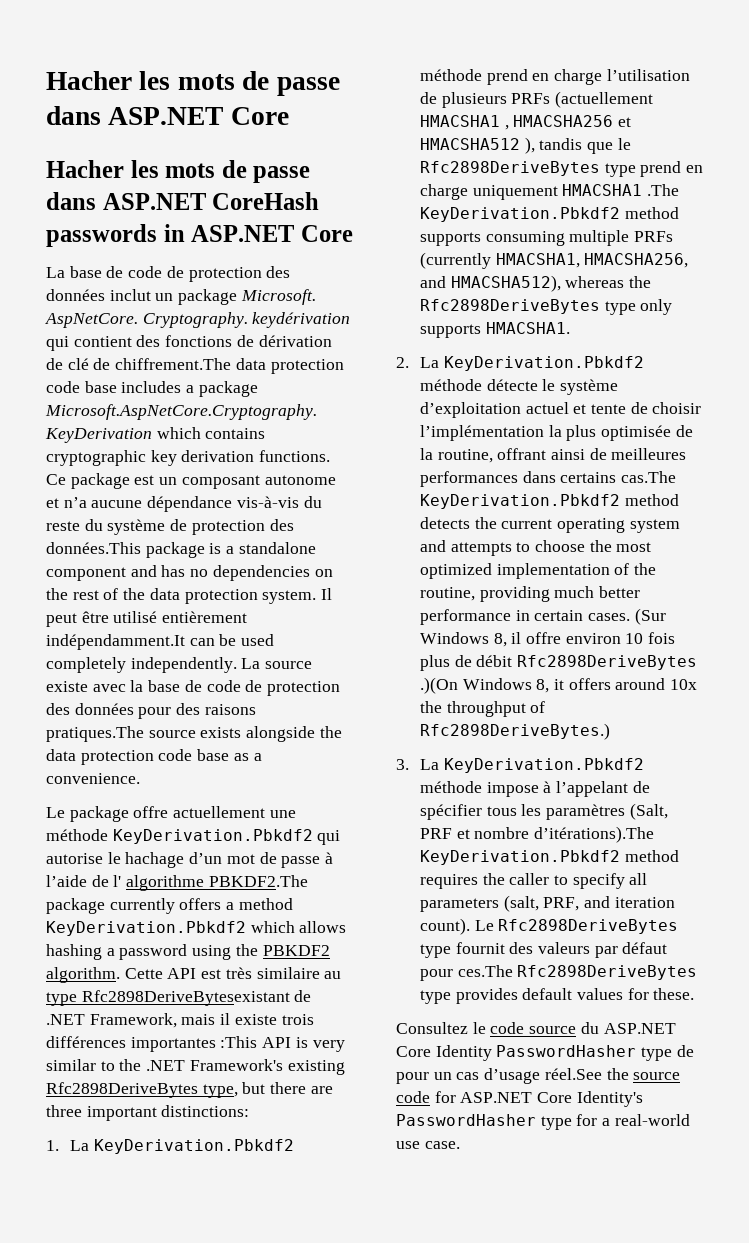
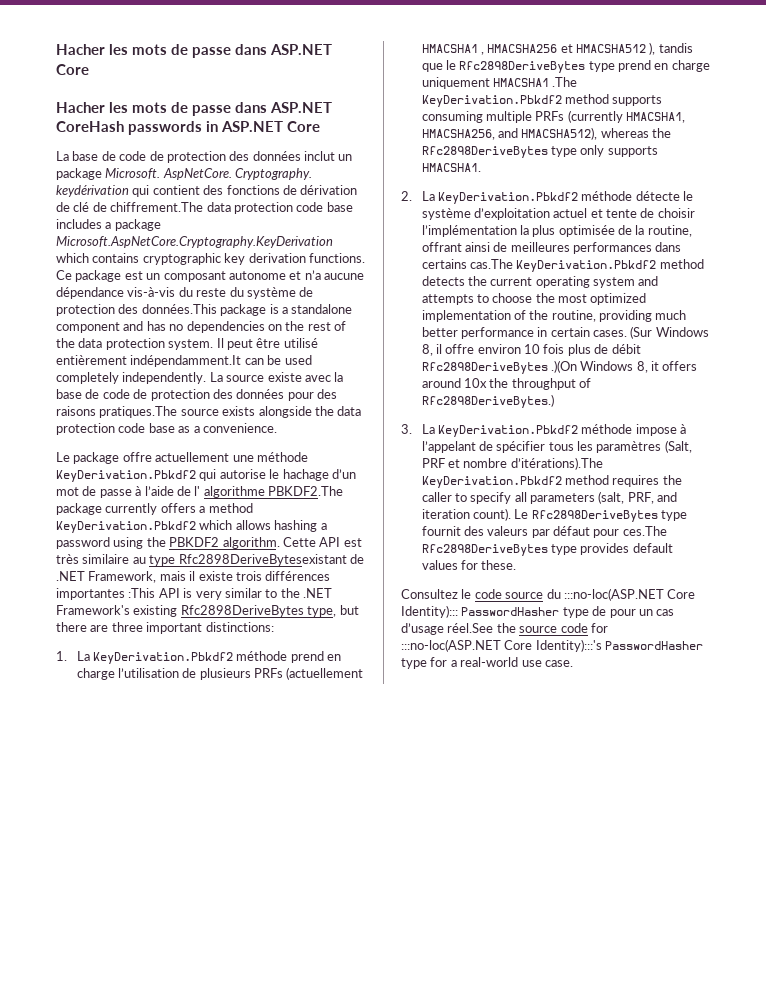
[603,1023,676,1034] [396,1045,492,1061] ASP.NET Core Identity -> [563,588,696,601] [401,605,458,618] :::no-loc(ASP.NET Core Identity):::
[460,1091,643,1107] ASP.NET Core Identity's -> [401,639,602,652] :::no-loc(ASP.NET Core Identity):::'s

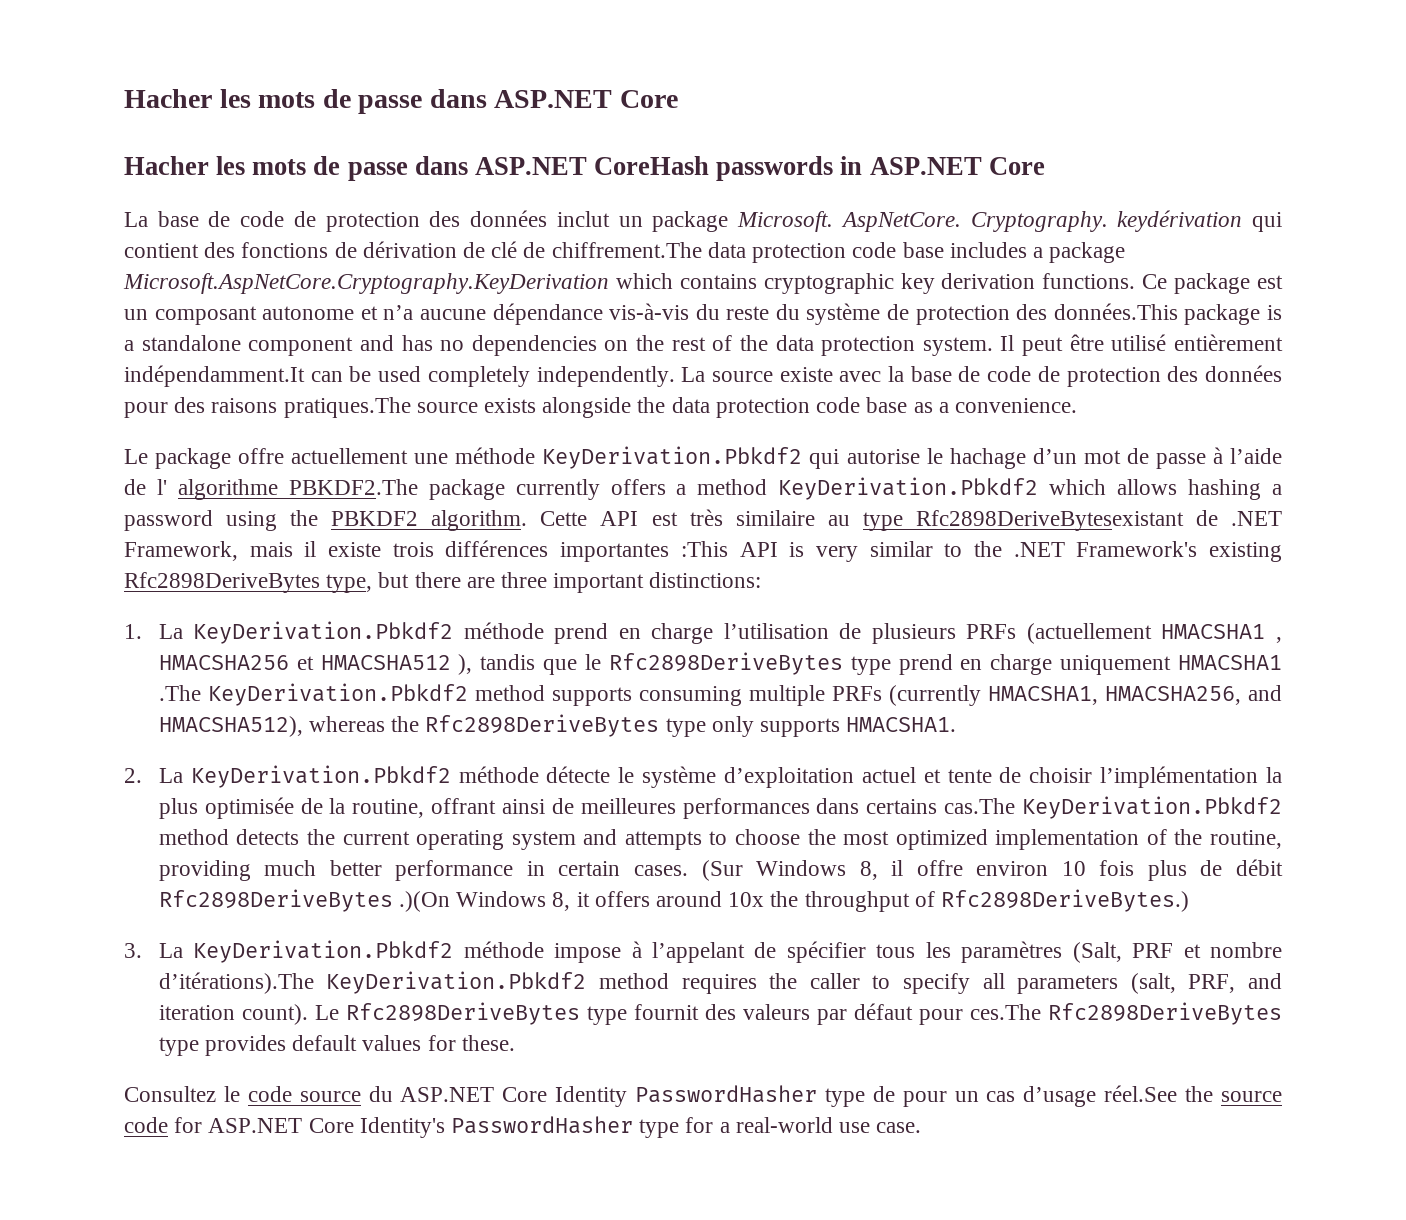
[563,588,696,601] [401,605,458,618] :::no-loc(ASP.NET Core Identity)::: -> [400,1086,628,1107] ASP.NET Core Identity
[401,639,602,652] :::no-loc(ASP.NET Core Identity):::'s -> [208,1117,445,1138] ASP.NET Core Identity's

